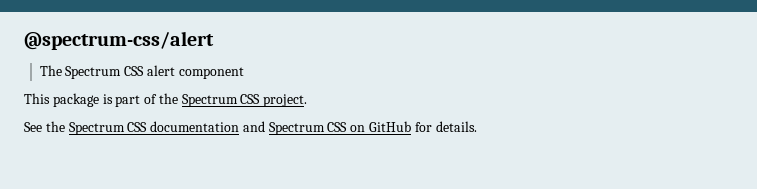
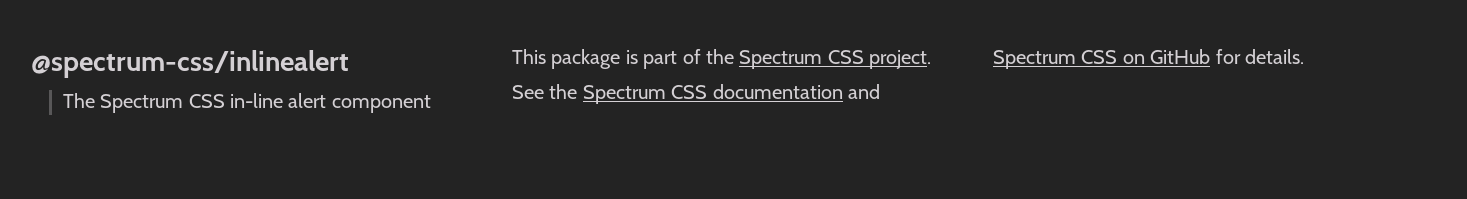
[24,31,214,50] @spectrum-css/alert -> [31,50,349,78] @spectrum-css/inlinealert
(145, 71) none -> [230,93,284,108] in-line

